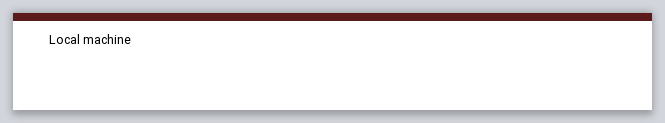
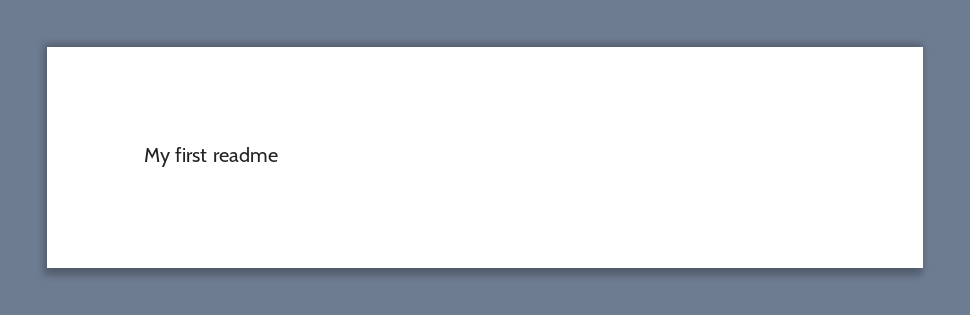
[49,34,132,44] Local machine -> [144,147,278,167] My first readme

